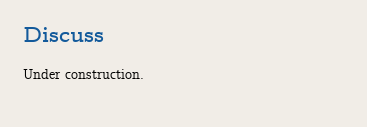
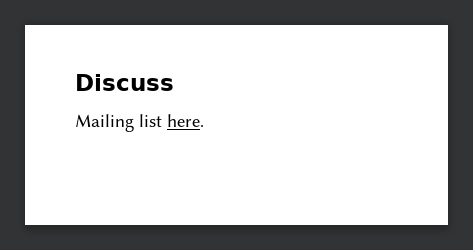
[23,69,144,79] Under construction. -> [75,114,204,132] Mailing list here.

